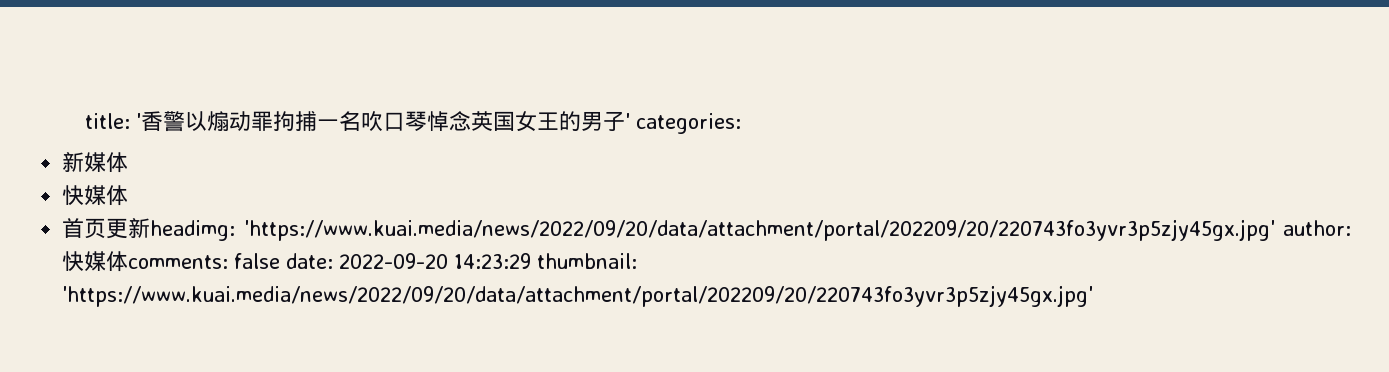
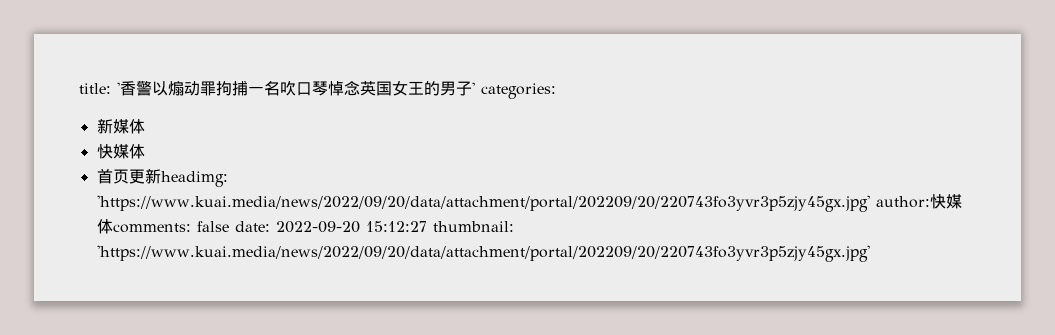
[454,253,532,269] 14:23:29 -> [365,221,427,232] 15:12:27

